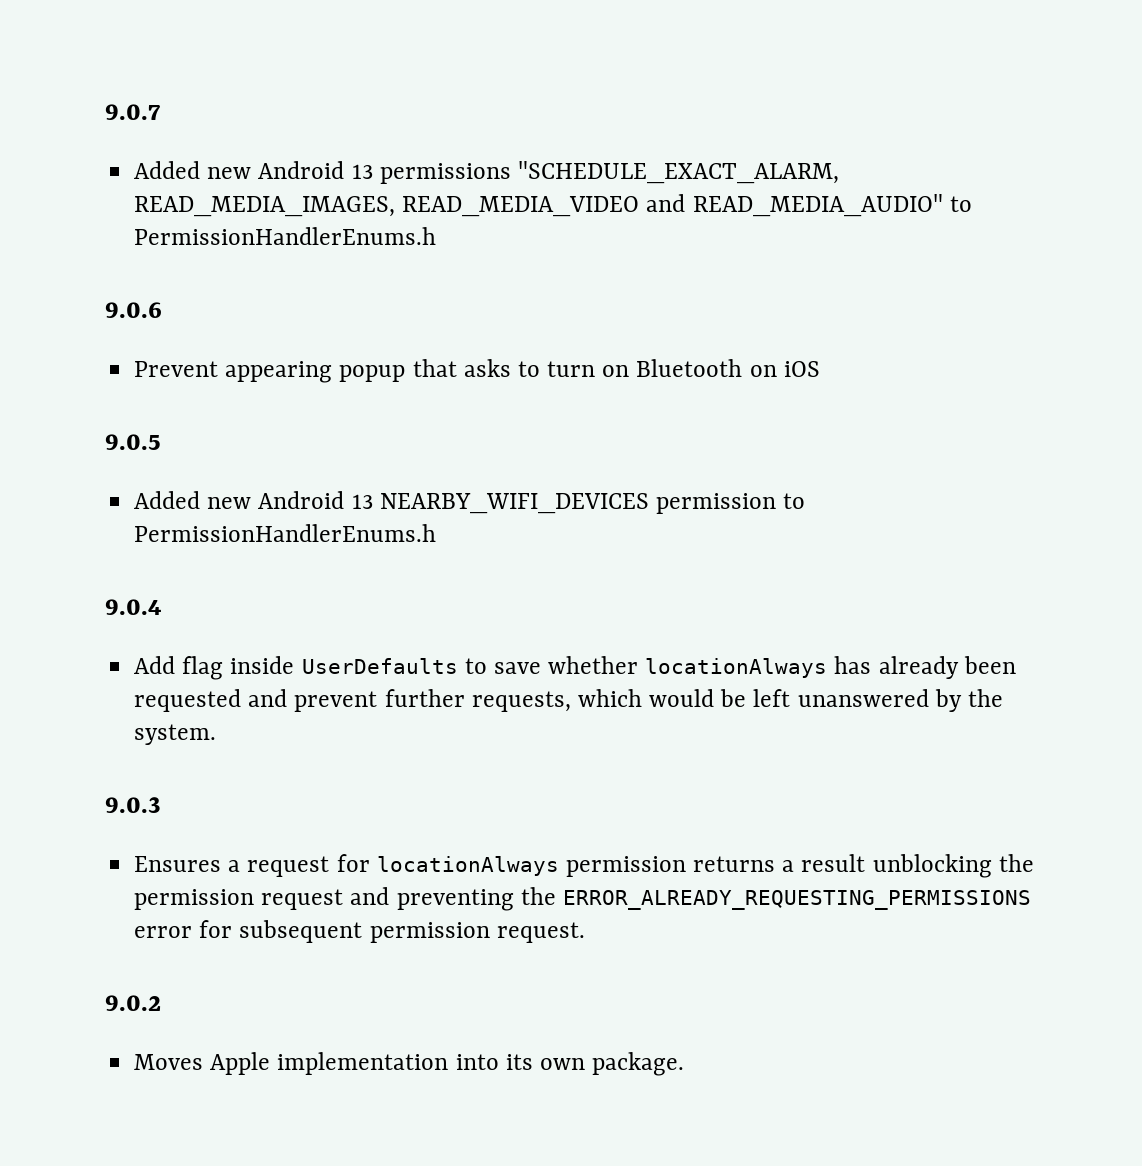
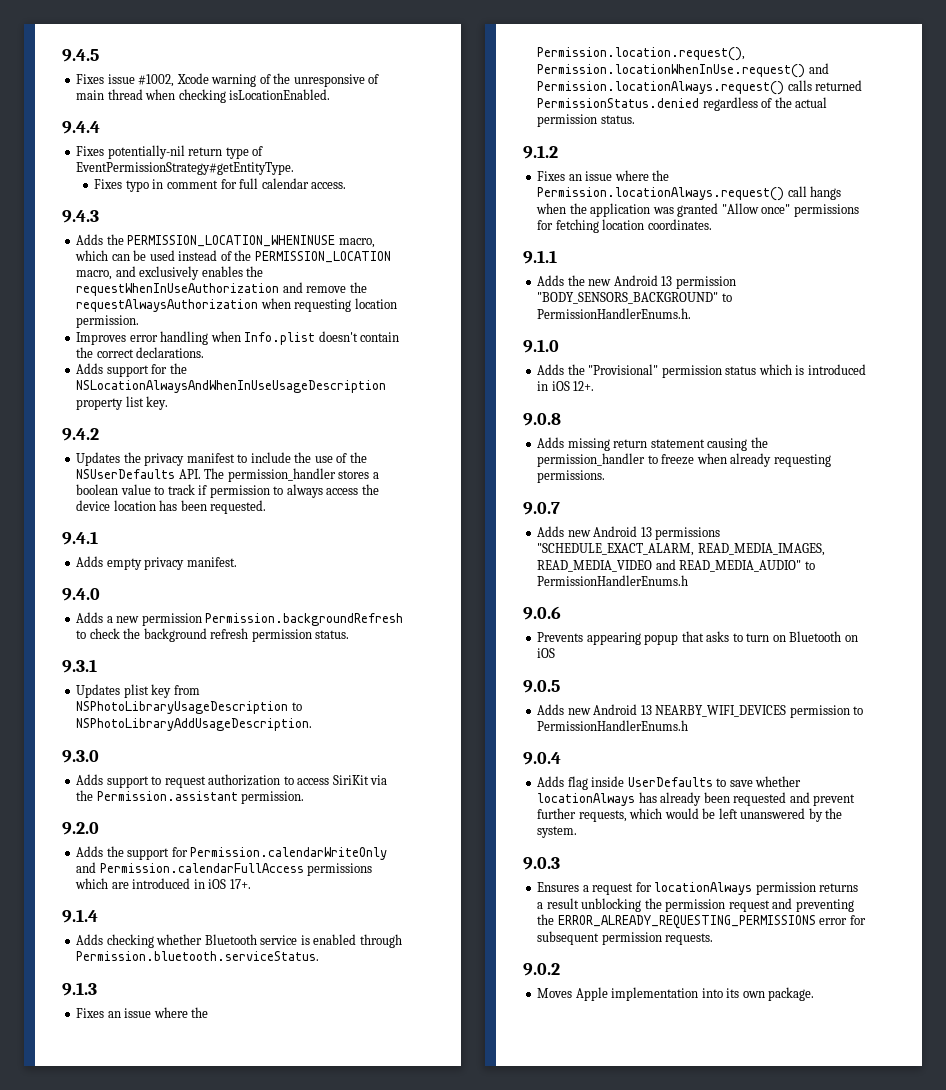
(105, 112) none -> [62,49,99,62] [76,73,380,87] [76,89,331,103] [62,121,100,134] [76,145,264,159] [76,162,295,175] [94,178,347,192] [62,210,99,223] [76,234,375,248] [75,250,391,263] [76,266,264,280] [76,282,367,296] [76,298,397,312] [76,315,140,328] [76,331,400,345] [76,347,205,358] [76,363,187,377] [76,380,387,393] [76,396,169,410] [62,428,99,441] [76,452,367,466] [76,468,379,482] [76,484,379,498] [76,500,267,514] [62,531,98,545] [76,556,237,570] [62,588,100,601] [76,612,404,626] [76,628,350,642] [62,659,97,673] [76,684,200,698] [76,701,302,714] [76,718,313,731] [62,750,99,763] [76,774,388,788] [76,790,305,804] [62,822,99,835] [76,846,388,860] [76,862,373,876] [75,878,251,889] [62,909,98,923] [76,934,402,948] [76,951,320,961] [62,982,97,996] [76,1007,209,1018] [537,47,746,61] [537,63,829,78] [537,80,863,95] [537,97,828,111] [537,114,635,127] [523,145,558,159] [537,170,670,181] [537,186,842,201] [536,203,859,217] [537,219,712,233] [523,250,557,264] [537,275,736,289] [537,292,732,304] [537,308,692,319] [523,339,559,353] [537,364,866,378] [537,381,595,391] [523,413,561,426] [537,437,768,451] [537,453,831,467] [537,470,606,483] 9.4.5 // Fixes issue #1002, Xcode warning of the unresponsive of main thread when checking isLocationEnabled. // 9.4.4 // Fixes potentially-nil return type of EventPermissionStrategy#getEntityType. // Fixes typo in comment for full calendar access. // 9.4.3 // Adds the PERMISSION_LOCATION_WHENINUSE macro, which can be used instead of the PERMISSION_LOCATION macro, and exclusively enables the requestWhenInUseAuthorization and remove the requestAlwaysAuthorization when requesting location permission. // Improves error handling when Info.plist doesn't contain the correct declarations. // Adds support for the NSLocationAlwaysAndWhenInUseUsageDescription property list key. // 9.4.2 // Updates the privacy manifest to include the use of the NSUserDefaults API. The permission_handler stores a boolean value to track if permission to always access the device location has been requested. // 9.4.1 // Adds empty privacy manifest. // 9.4.0 // Adds a new permission Permission.backgroundRefresh to check the background refresh permission status. // 9.3.1 // Updates plist key from NSPhotoLibraryUsageDescription to NSPhotoLibraryAddUsageDescription. // 9.3.0 // Adds support to request authorization to access SiriKit via the Permission.assistant permission. // 9.2.0 // Adds the support for Permission.calendarWriteOnly and Permission.calendarFullAccess permissions which are introduced in iOS 17+. // 9.1.4 // Adds checking whether Bluetooth service is enabled through Permission.bluetooth.serviceStatus. // 9.1.3 // Fixes an issue where the Permission.location.request(), Permission.locationWhenInUse.request() and Permission.locationAlways.request() calls returned PermissionStatus.denied regardless of the actual permission status. // 9.1.2 // Fixes an issue where the Permission.locationAlways.request() call hangs when the application was granted "Allow once" permissions for fetching location coordinates. // 9.1.1 // Adds the new Android 13 permission "BODY_SENSORS_BACKGROUND" to PermissionHandlerEnums.h. // 9.1.0 // Adds the "Provisional" permission status which is introduced in iOS 12+. // 9.0.8 // Adds missing return statement causing the permission_handler to freeze when already requesting permissions. //
[134,161,201,179] Added -> [537,526,565,537] Adds
[134,361,219,377] Prevent -> [537,632,584,642] Prevents
[134,491,201,509] Added -> [537,704,565,715] Adds
[134,656,176,674] Add -> [537,776,565,787] Adds
[496,922,585,943] request. -> [665,933,714,945] requests.

